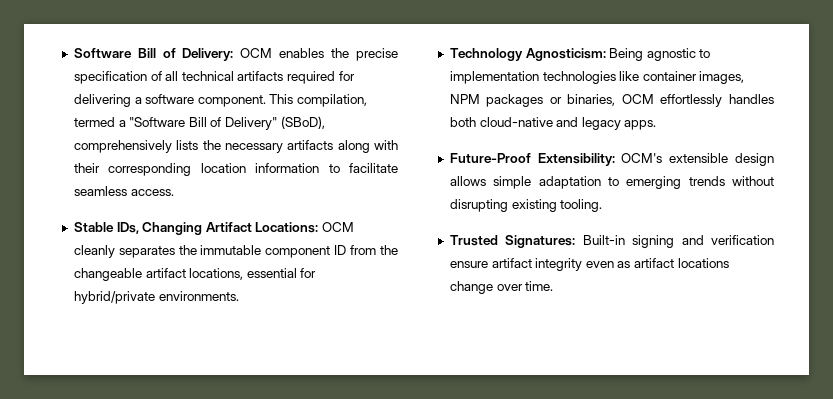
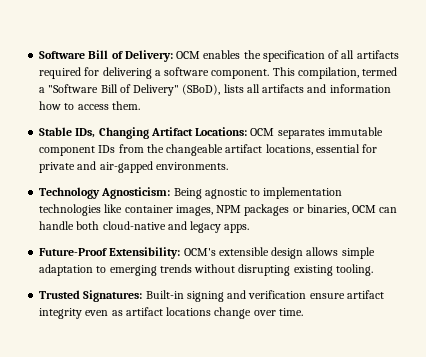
[356,48,398,61] precise -> (261, 54) none
[181,71,234,81] technical -> (355, 54) none
[73,140,398,153] [73,163,398,176] [73,186,174,196] comprehensively lists the necessary artifacts along with their corresponding location information to facilitate seamless access. -> [223,84,391,93] [39,101,140,110] lists all artifacts and information how to access them.
[73,245,197,258] cleanly separates the -> [277,129,325,139] separates
[334,245,347,255] ID -> [98,145,116,153] IDs
[73,291,155,304] hybrid/private -> [39,161,153,173] private and air-gapped
[660,94,774,107] effortlessly handles -> [379,207,398,213] [39,221,75,230] can handle

